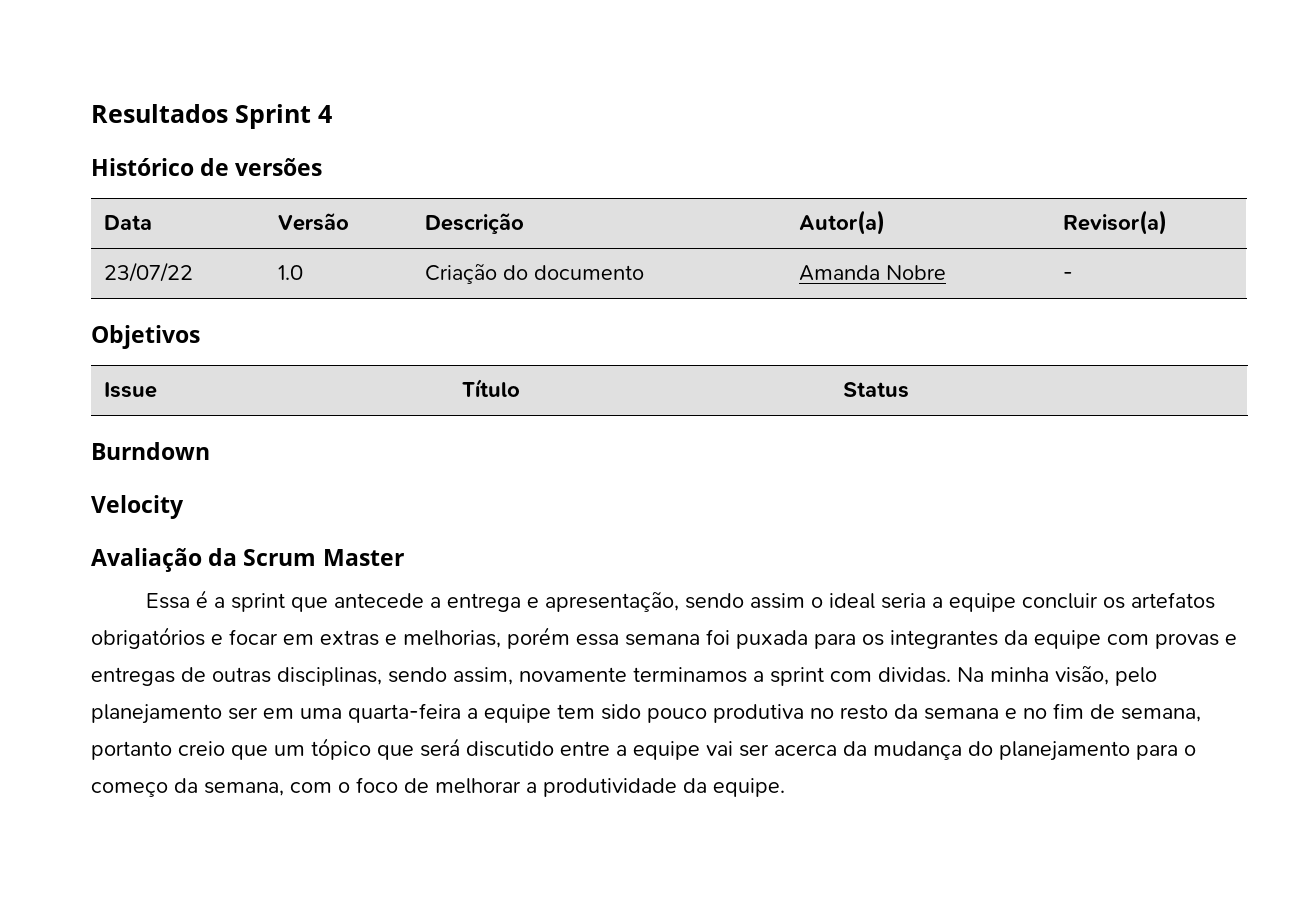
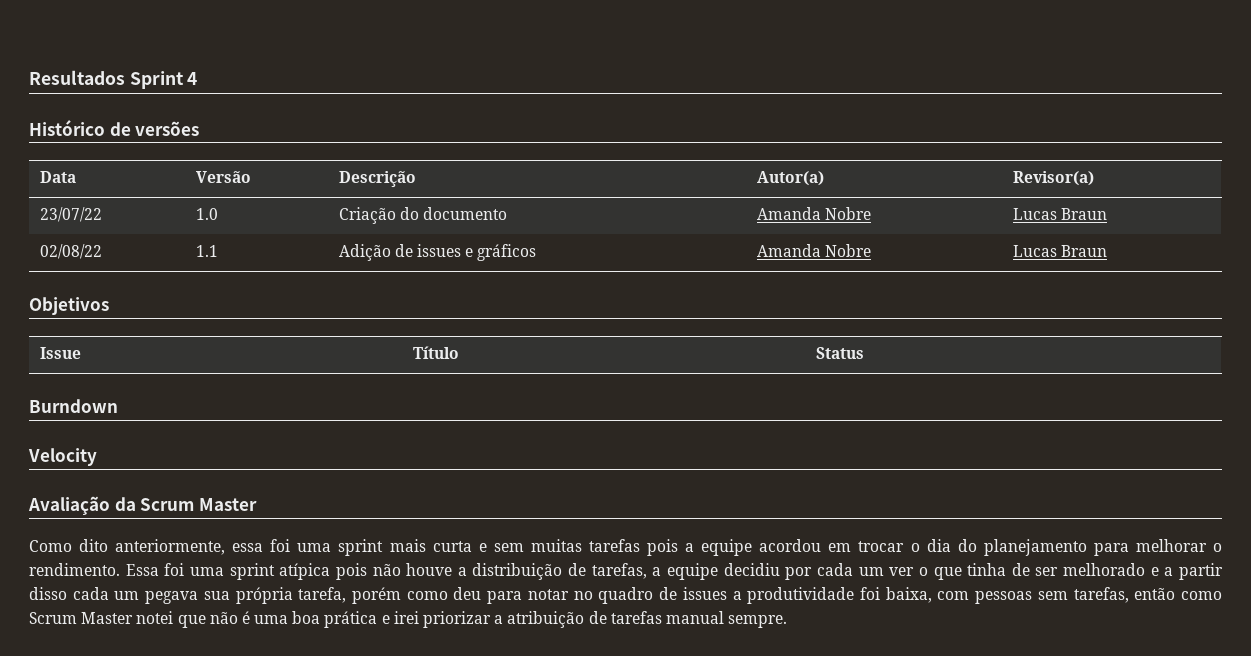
[1063,272,1074,280] - -> [1012,208,1107,220] [39,244,102,259] [195,245,218,257] [338,244,537,261] [756,244,871,257] [1012,245,1107,257] Lucas Braun // 02/08/22 | 1.1 | Adição de issues e gráficos | Amanda Nobre | Lucas Braun
[145,590,1215,612] [91,627,1237,649] [91,665,1157,686] [91,703,1201,724] [91,738,1196,761] [91,777,785,797] Essa é a sprint que antecede a entrega e apresentação, sendo assim o ideal seria a equipe concluir os artefatos obrigatórios e focar em extras e melhorias, porém essa semana foi puxada para os integrantes da equipe com provas e entregas de outras disciplinas, sendo assim, novamente terminamos a sprint com dividas. Na minha visão, pelo planejamento ser em uma quarta-feira a equipe tem sido pouco produtiva no resto da semana e no fim de semana, portanto creio que um tópico que será discutido entre a equipe vai ser acerca da mudança do planejamento para o começo da semana, com o foco de melhorar a produtividade da equipe. -> [29,539,1222,556] [29,563,1223,580] [29,587,1223,604] [29,611,788,628] Como dito anteriormente, essa foi uma sprint mais curta e sem muitas tarefas pois a equipe acordou em trocar o dia do planejamento para melhorar o rendimento. Essa foi uma sprint atípica pois não houve a distribuição de tarefas, a equipe decidiu por cada um ver o que tinha de ser melhorado e a partir disso cada um pegava sua própria tarefa, porém como deu para notar no quadro de issues a produtividade foi baixa, com pessoas sem tarefas, então como Scrum Master notei que não é uma boa prática e irei priorizar a atribuição de tarefas manual sempre.

